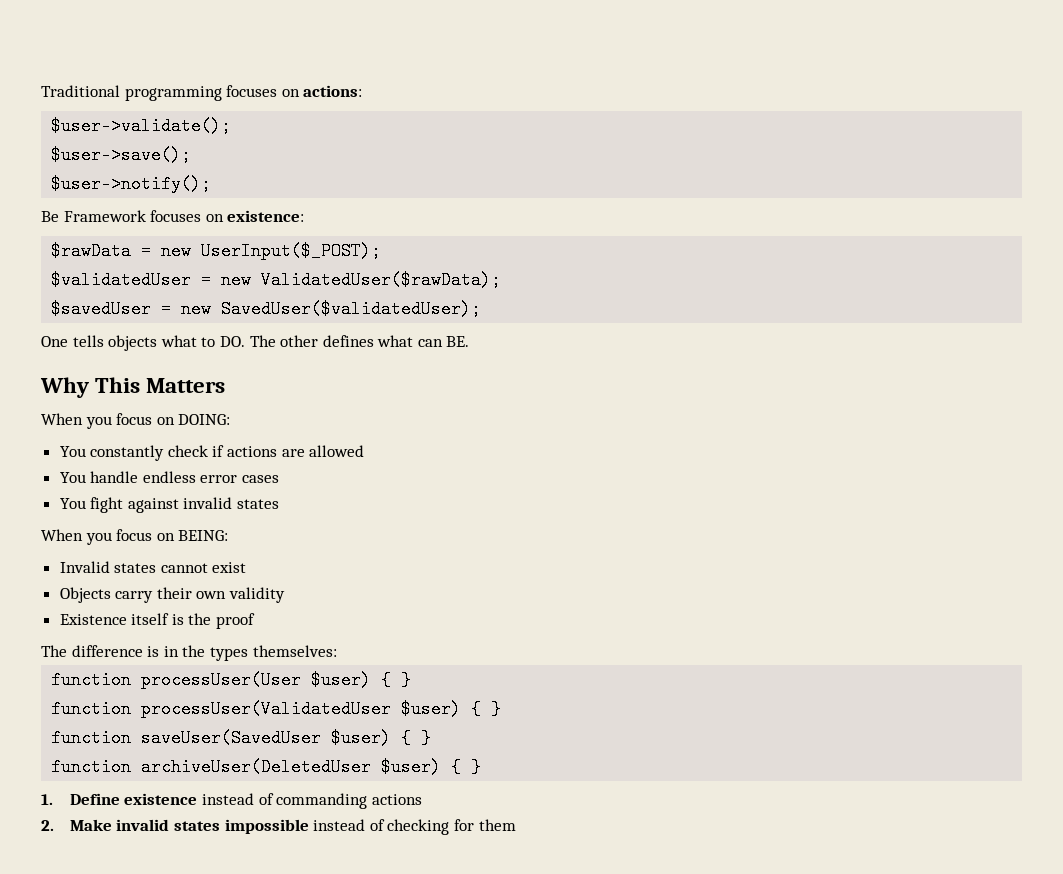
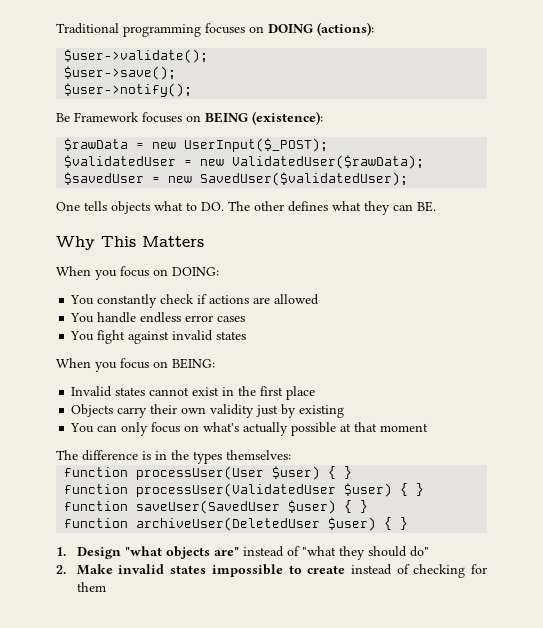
[303,85,363,97] actions: -> [268,22,374,36] DOING (actions):
[227,210,305,222] existence: -> [205,111,323,125] BEING (existence):
(414, 341) none -> [364,201,390,215] they
(247, 567) none -> [222,386,316,400] in the first place
[59,613,256,629] // Existence itself is the proof -> [256,404,345,418] [70,422,429,436] just by existing // You can only focus on what's actually possible at that moment
[69,793,422,809] Define existence instead of commanding actions -> [76,546,429,560] Design "what objects are" instead of "what they should do"
(309, 826) none -> [288,565,346,574] to create

